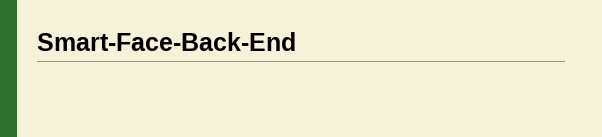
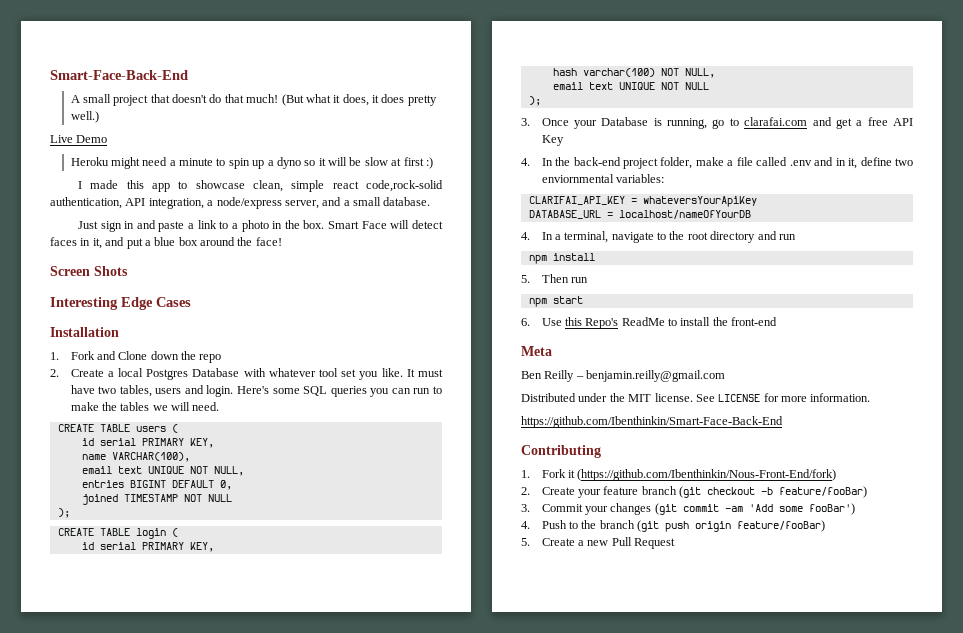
(296, 41) none -> [70,94,437,106] [70,111,99,123] [50,135,108,143] [70,157,433,169] [77,180,444,192] [50,197,431,209] [77,220,443,232] [50,237,282,249] [50,266,128,276] [50,297,191,310] [50,327,119,337] [50,351,222,363] [50,368,443,380] [70,385,443,397] [70,402,220,411] [57,424,178,433] [81,438,214,448] [81,452,190,462] [81,466,244,476] [81,480,232,490] [81,494,232,505] [57,508,70,518] [57,528,178,539] [81,542,214,552] [552,68,715,78] [552,82,709,90] [528,96,541,106] [521,117,913,129] [541,135,564,146] [521,157,913,169] [541,174,664,183] [528,196,757,207] [528,210,751,219] [521,231,796,243] [528,253,595,264] [521,274,588,283] [528,296,583,307] [521,317,778,329] [521,346,552,356] [521,370,726,382] [521,393,871,402] [521,416,783,428] [521,445,601,458] [521,469,837,481] [521,486,868,498] [521,503,855,515] [521,520,826,532] [521,537,676,549] // A small project that doesn't do that much! (But what it does, it does pretty well.) // Live Demo // Heroku might need a minute to spin up a dyno so it will be slow at first :) // I made this app to showcase clean, simple react code,rock-solid authentication, API integration, a node/express server, and a small database. // Just sign in and paste a link to a photo in the box. Smart Face will detect faces in it, and put a blue box around the face! // Screen Shots // Interesting Edge Cases // Installation // 1. Fork and Clone down the repo // 2. Create a local Postgres Database with whatever tool set you like. It must have two tables, users and login. Here's some SQL queries you can run to make the tables we will need. // CREATE TABLE users ( // id serial PRIMARY KEY, // name VARCHAR(100), // email text UNIQUE NOT NULL, // entries BIGINT DEFAULT 0, // joined TIMESTAMP NOT NULL // ); // CREATE TABLE login ( // id serial PRIMARY KEY, // hash varchar(100) NOT NULL, // email text UNIQUE NOT NULL // ); // 3. Once your Database is running, go to clarafai.com and get a free API Key // 4. In the back-end project folder, make a file called .env and in it, define two enviornmental variables: // CLARIFAI_API_KEY = whateversYourApiKey // DATABASE_URL = localhost/nameOfYourDB // 4. In a terminal, navigate to the root directory and run // npm install // 5. Then run // npm start // 6. Use this Repo's ReadMe to install the front-end // Meta // Ben Reilly – benjamin.reilly@gmail.com // Distributed under the MIT license. See LICENSE for more information. // https://github.com/Ibenthinkin/Smart-Face-Back-End // Contributing // 1. Fork it (https://github.com/Ibenthinkin/Nous-Front-End/fork) // 2. Create your feature branch (git checkout -b feature/fooBar) // 3. Commit your changes (git commit -am 'Add some fooBar') // 4. Push to the branch (git push origin feature/fooBar) // 5. Create a new Pull Request

